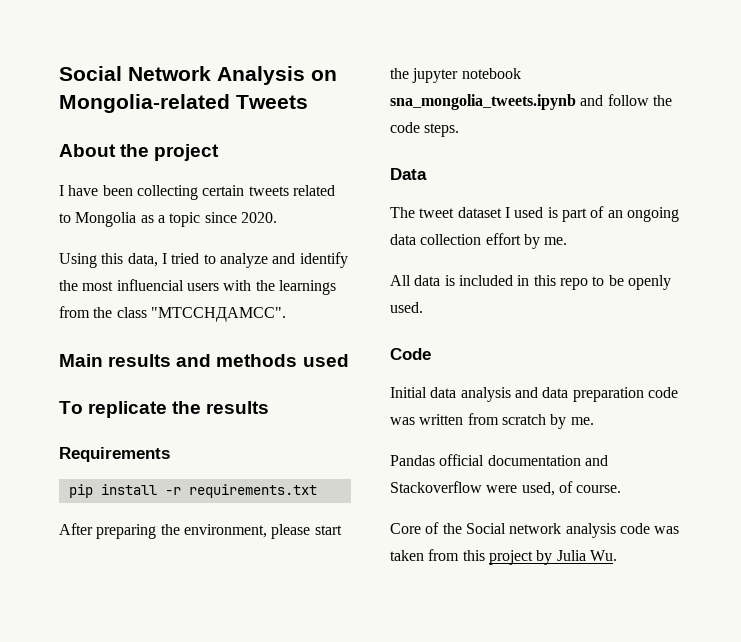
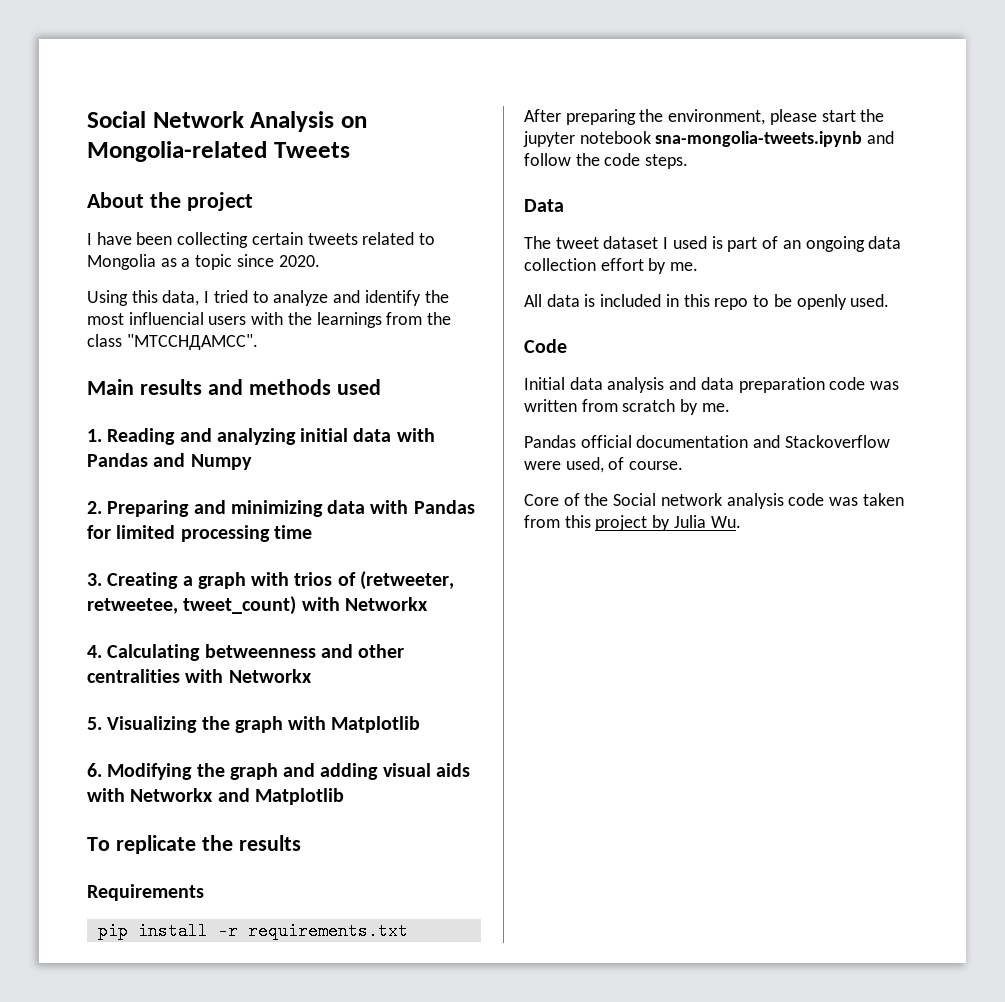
(349, 360) none -> [87,428,435,445] [87,453,252,470] [87,500,475,517] [87,525,312,542] [87,571,454,590] [87,596,428,615] [87,644,405,661] [87,669,312,683] [87,716,421,733] [87,763,470,780] [87,788,344,805] // 1. Reading and analyzing initial data with Pandas and Numpy // 2. Preparing and minimizing data with Pandas for limited processing time // 3. Creating a graph with trios of (retweeter, retweetee, tweet_count) with Networkx // 4. Calculating betweenness and other centralities with Networkx // 5. Visualizing the graph with Matplotlib // 6. Modifying the graph and adding visual aids with Networkx and Matplotlib
[390,94,576,110] sna_mongolia_tweets.ipynb -> [655,131,863,147] sna-mongolia-tweets.ipynb

